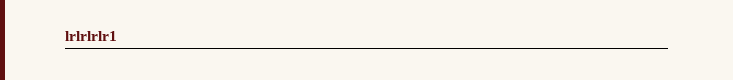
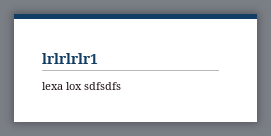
(117, 36) none -> [42,82,121,90] // lexa lox sdfsdfs

